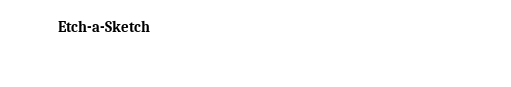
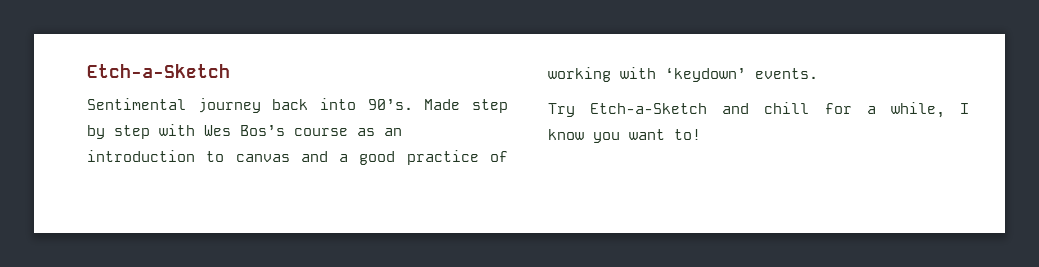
[58,20,150,32] Etch-a-Sketch -> [87,64,230,78] [87,98,509,113] [87,124,402,139] [87,150,508,165] [548,67,818,82] [548,102,970,118] [548,129,701,143] Etch-a-Sketch // Sentimental journey back into 90’s. Made step by step with Wes Bos’s course as an introduction to canvas and a good practice of working with ‘keydown’ events. // Try Etch-a-Sketch and chill for a while, I know you want to!

